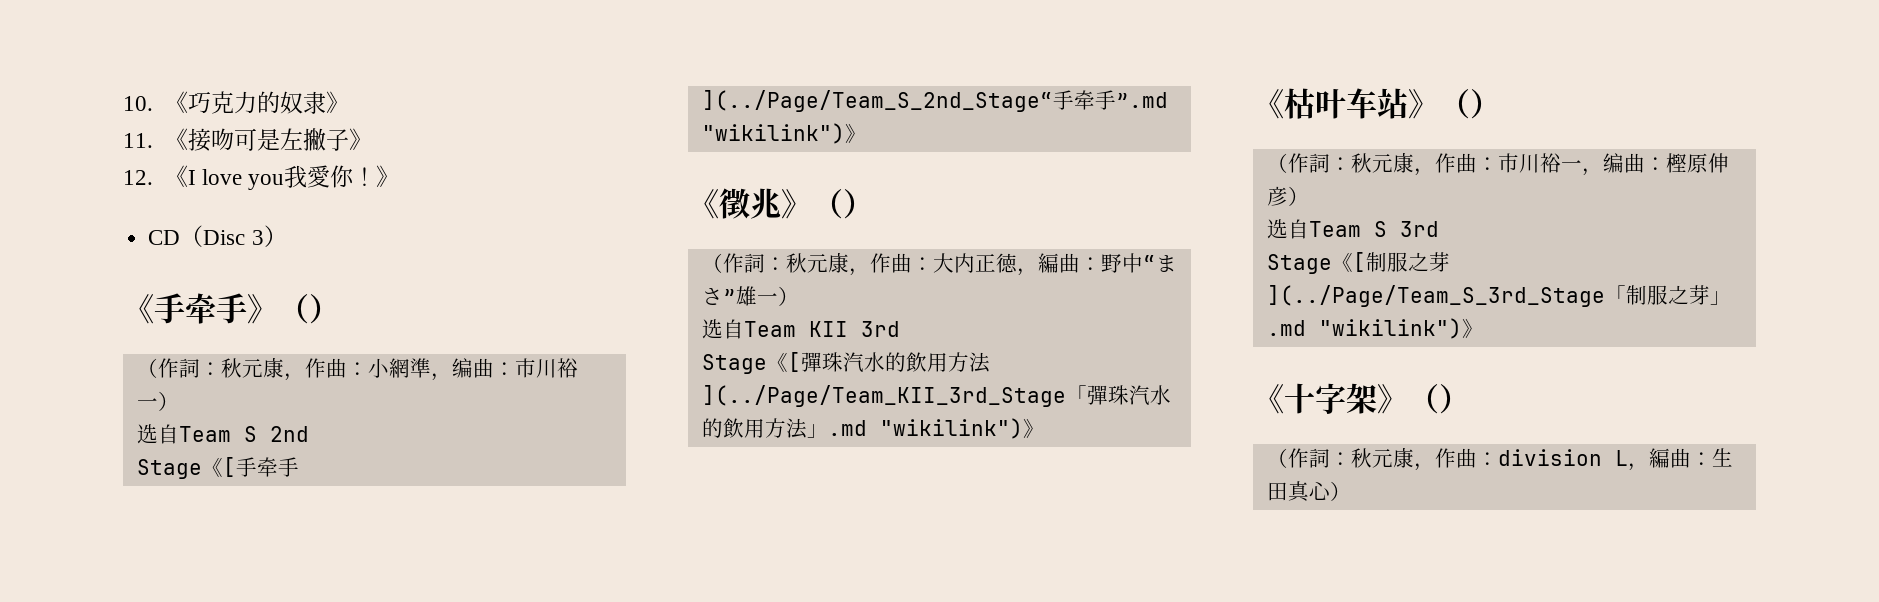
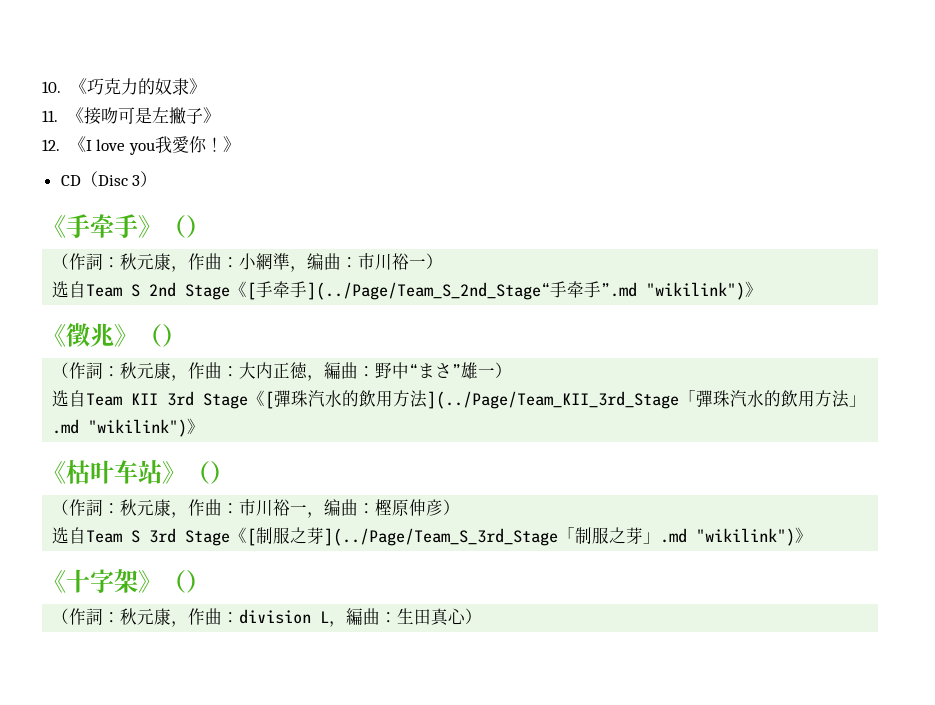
(309, 434) // -> (177, 289) none
(900, 329) // -> (195, 398) none
(1439, 229) // -> (177, 535) none

